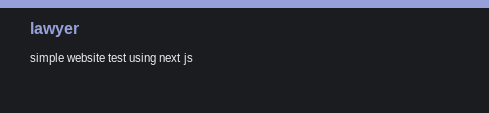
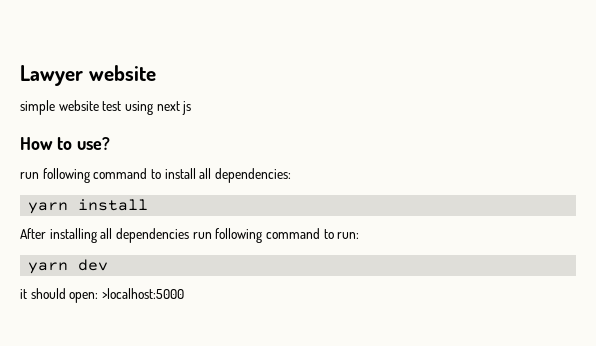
[30,22,79,37] lawyer -> [20,65,156,86] Lawyer website
(193, 59) none -> [20,137,110,150] [20,168,291,183] [28,199,149,214] [20,228,360,243] [28,259,109,274] [20,288,184,303] // How to use? // run following command to install all dependencies: // yarn install // After installing all dependencies run following command to run: // yarn dev // it should open: >localhost:5000

